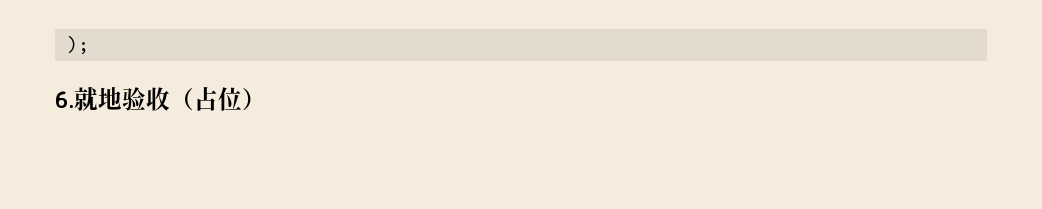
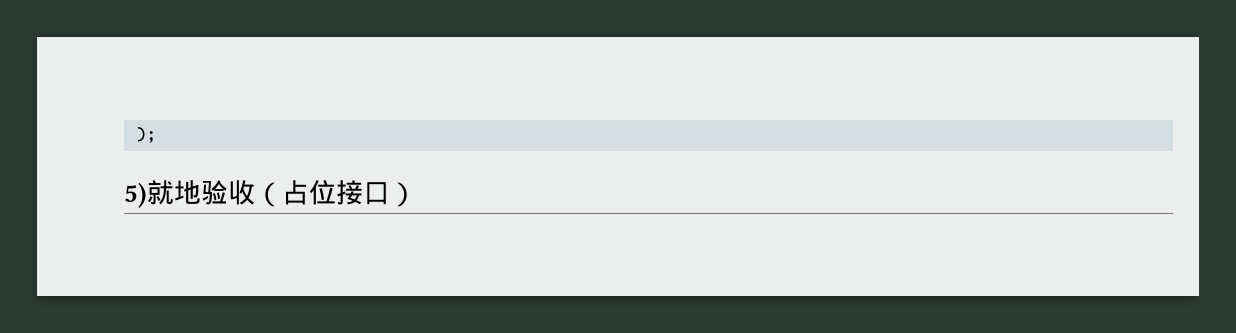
[55,91,74,108] 6. -> [124,182,147,208] 5)
(242, 99) none -> [336,180,390,205] 接口

